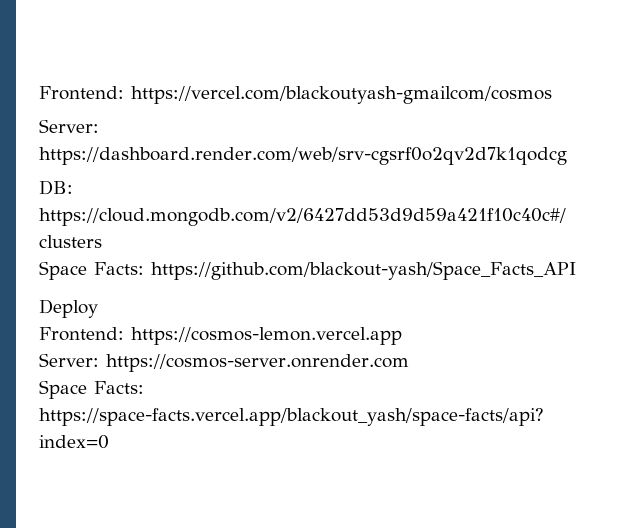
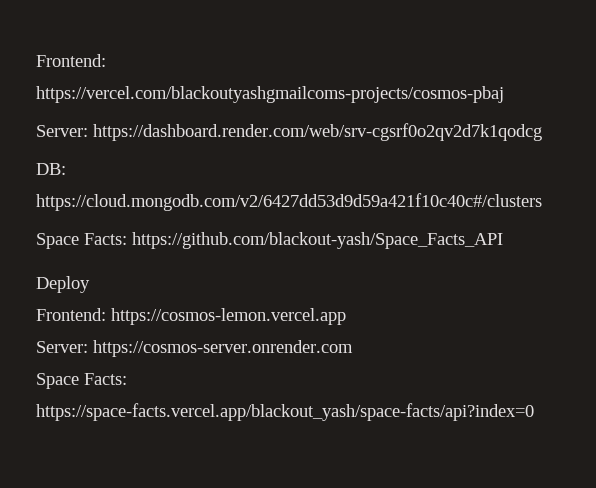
[39,86,552,104] Frontend: https://vercel.com/blackoutyash-gmailcom/cosmos -> [36,54,106,67] [36,86,504,103] Frontend: https://vercel.com/blackoutyashgmailcoms-projects/cosmos-pbaj

